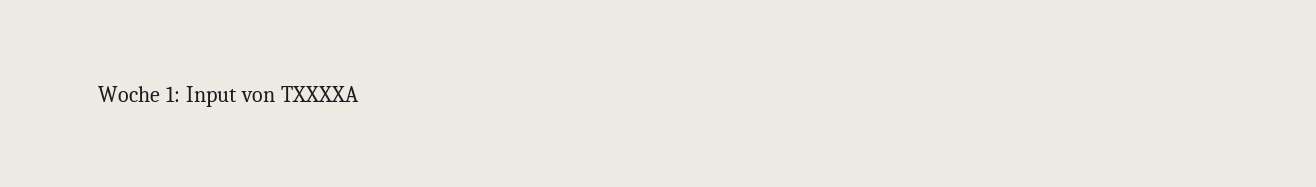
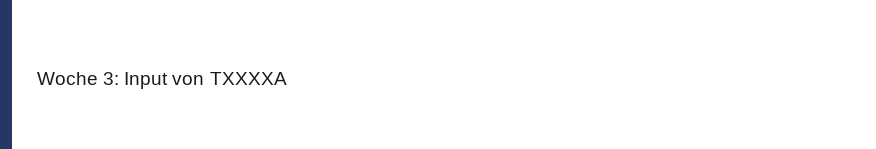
[165,86,180,102] 1: -> [103,72,120,85] 3:

